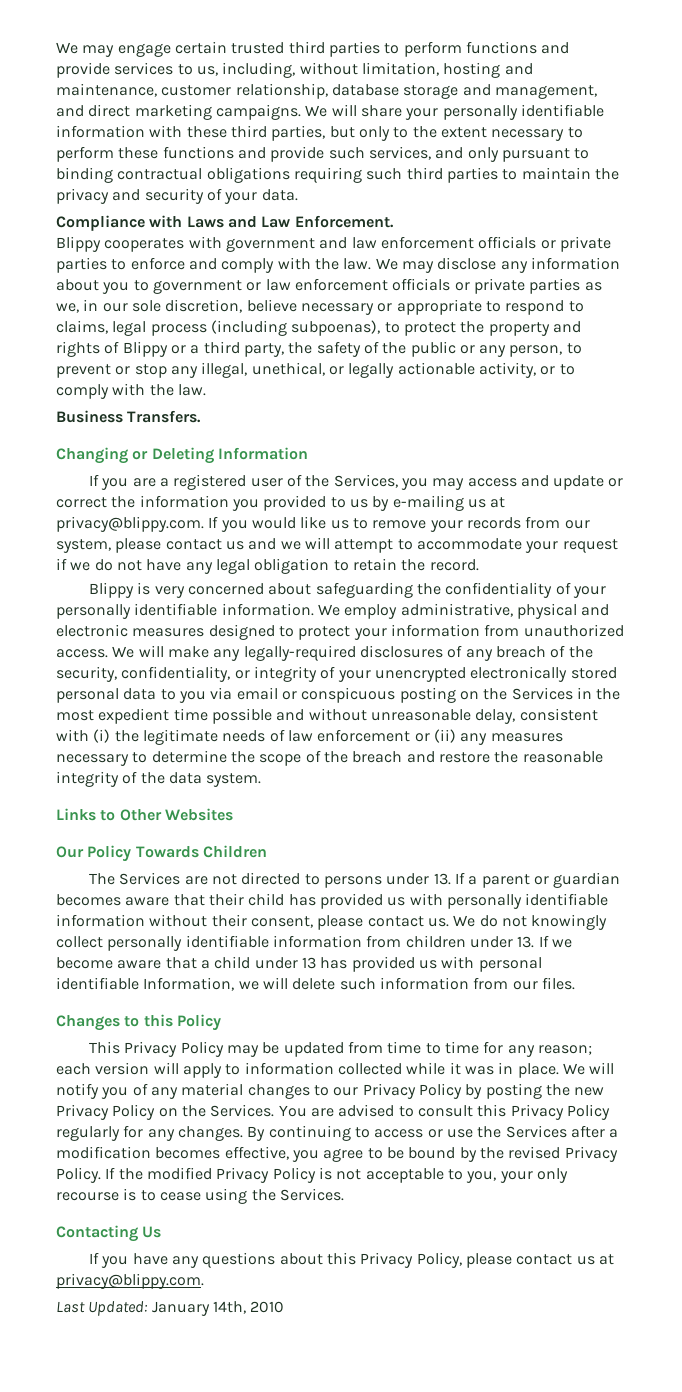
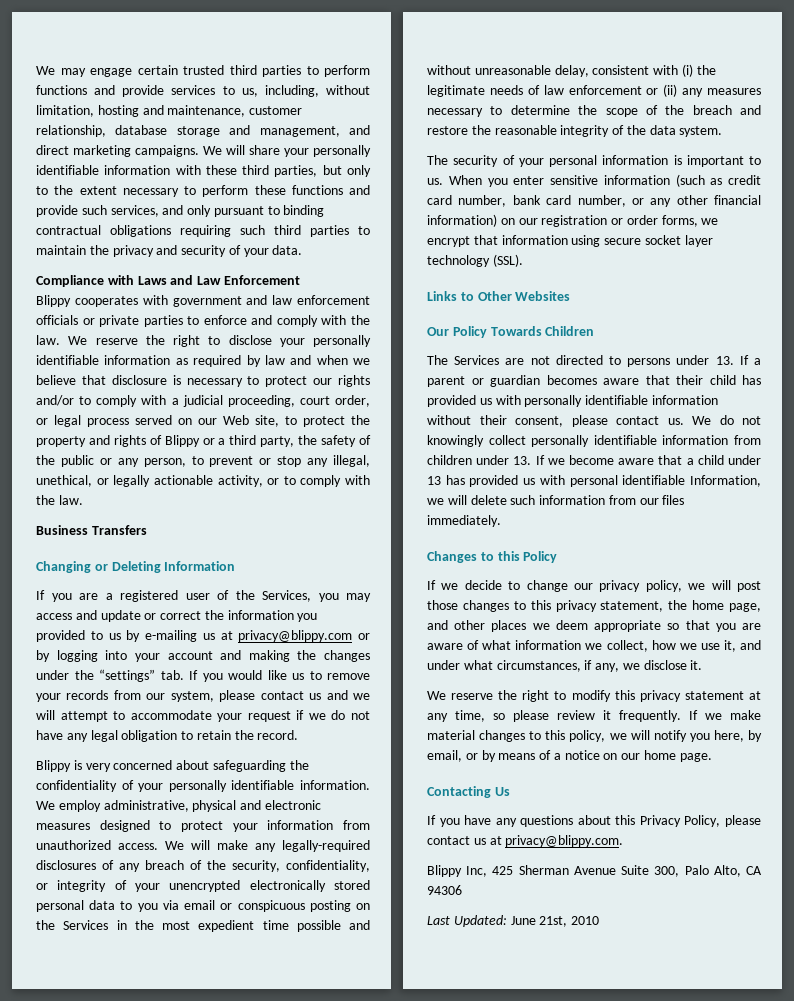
[294,215,394,228] Enforcement. -> [223,275,300,285] Enforcement
[401,257,620,273] [56,278,602,294] [56,299,584,315] [56,320,381,336] may disclose any information about you to government or law enforcement officials or private parties as we, in our sole discretion, believe necessary or appropriate to respond to claims, legal process (including subpoenas), -> [95,335,371,347] [36,355,370,367] [36,375,370,387] [36,395,370,407] [36,415,279,427] reserve the right to disclose your personally identifiable information as required by law and when we believe that disclosure is necessary to protect our rights and/or to comply with a judicial proceeding, court order, or legal process served on our Web site,
[127,410,202,423] Transfers. -> [91,525,147,535] Transfers
[56,516,204,532] privacy@blippy.com. -> [238,630,370,642] [36,650,370,662] [36,669,184,682] privacy@blippy.com or by logging into your account and making the changes under the “settings” tab.
(262, 780) none -> [427,155,761,167] [427,174,761,187] [427,195,761,207] [427,214,719,227] [427,235,713,247] [427,254,523,267] // The security of your personal information is important to us. When you enter sensitive information (such as credit card number, bank card number, or any other financial information) on our registration or order forms, we encrypt that information using secure socket layer technology (SSL).
[541,977,575,990] files. -> [662,495,685,505] [427,515,501,527] files immediately.
[88,1041,592,1057] [56,1062,615,1078] [56,1083,605,1099] [56,1104,610,1120] [56,1125,619,1141] [56,1146,618,1162] [56,1167,568,1183] [56,1188,344,1204] This Privacy Policy may be updated from time to time for any reason; each version will apply to information collected while it was in place. We will notify you of any material changes to our Privacy Policy by posting the new Privacy Policy on the Services. You are advised to consult this Privacy Policy regularly for any changes. By continuing to access or use the Services after a modification becomes effective, you agree to be bound by the revised Privacy Policy. If the modified Privacy Policy is not acceptable to you, your only recourse is to cease using the Services. -> [427,580,761,592] [427,600,761,612] [427,620,761,632] [427,640,761,652] [427,660,703,672] [427,690,761,702] [427,710,761,722] [427,730,762,742] [427,750,712,762] If we decide to change our privacy policy, we will post those changes to this privacy statement, the home page, and other places we deem appropriate so that you are aware of what information we collect, how we use it, and under what circumstances, if any, we disclose it. // We reserve the right to modify this privacy statement at any time, so please review it frequently. If we make material changes to this policy, we will notify you here, by email, or by means of a notice on our home page.
(204, 1281) none -> [427,865,762,877] [427,885,462,895] // Blippy Inc, 425 Sherman Avenue Suite 300, Palo Alto, CA 94306
[151,1301,246,1316] January 14th, -> [510,916,568,927] June 21st,

